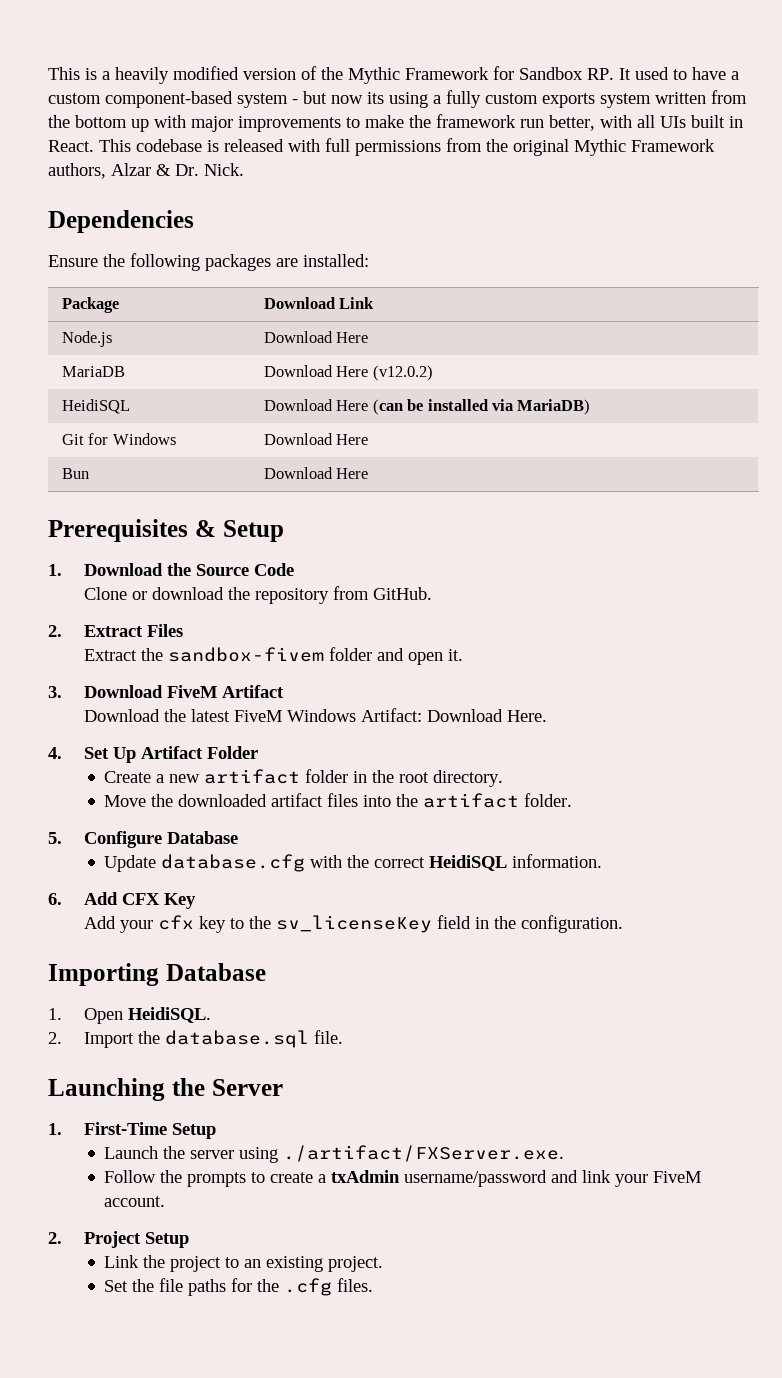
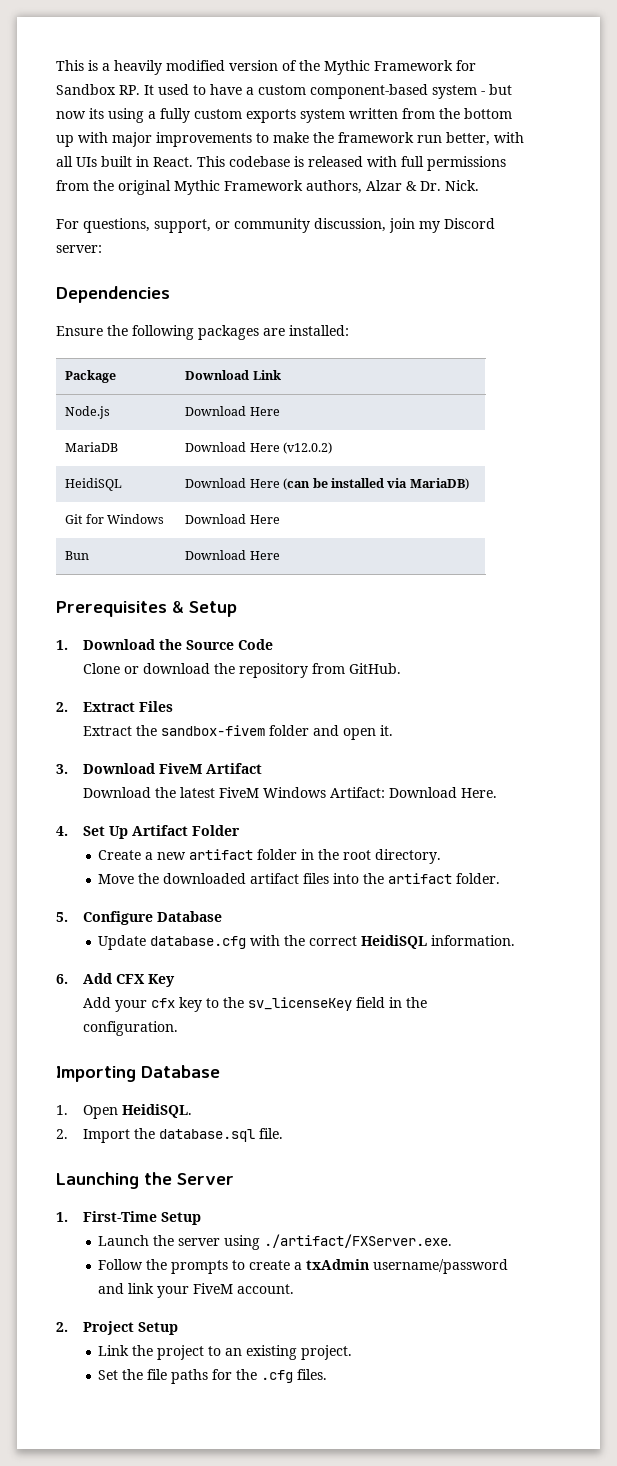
(244, 169) none -> [56,218,495,233] [56,245,102,253] // For questions, support, or community discussion, join my Discord server:

